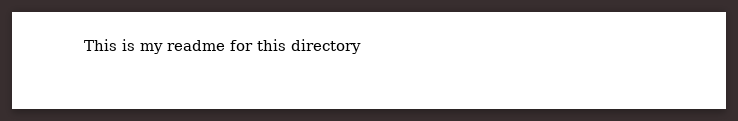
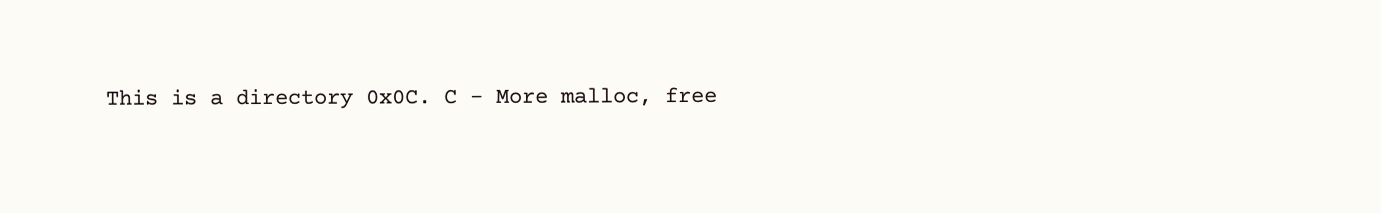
[140,39,361,54] my readme for this directory -> [209,86,717,110] a directory 0x0C. C - More malloc, free

